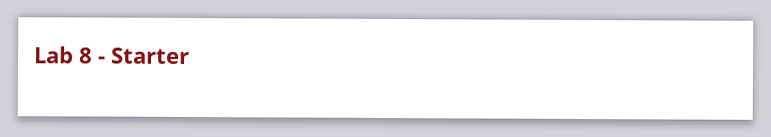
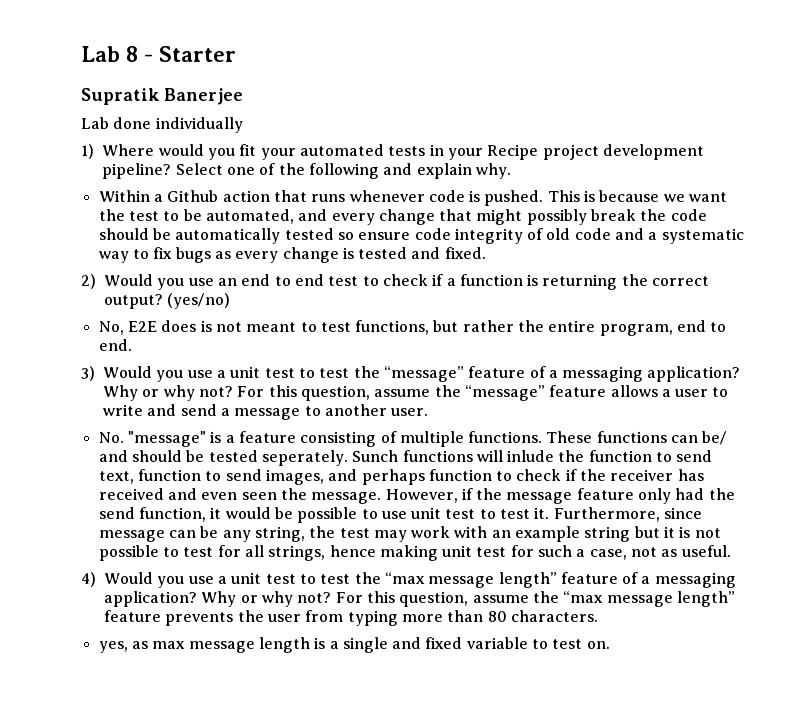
(190, 56) none -> [81,88,243,105] [81,117,243,133] [81,144,704,160] [102,163,511,179] [98,190,728,206] [98,209,707,225] [98,228,744,244] [98,247,486,263] [81,274,710,290] [104,293,231,309] [98,320,727,336] [98,339,132,351] [81,366,741,382] [103,385,729,401] [103,404,429,420] [98,431,728,447] [98,450,713,466] [98,469,704,485] [98,488,735,504] [98,507,703,523] [98,526,721,542] [98,545,731,561] [81,572,736,588] [104,591,735,607] [104,610,598,626] [98,637,610,653] // Supratik Banerjee // Lab done individually // 1) Where would you fit your automated tests in your Recipe project development pipeline? Select one of the following and explain why. // Within a Github action that runs whenever code is pushed. This is because we want the test to be automated, and every change that might possibly break the code should be automatically tested so ensure code integrity of old code and a systematic way to fix bugs as every change is tested and fixed. // 2) Would you use an end to end test to check if a function is returning the correct output? (yes/no) // No, E2E does is not meant to test functions, but rather the entire program, end to end. // 3) Would you use a unit test to test the “message” feature of a messaging application? Why or why not? For this question, assume the “message” feature allows a user to write and send a message to another user. // No. "message" is a feature consisting of multiple functions. These functions can be/ and should be tested seperately. Sunch functions will inlude the function to send text, function to send images, and perhaps function to check if the receiver has received and even seen the message. However, if the message feature only had the send function, it would be possible to use unit test to test it. Furthermore, since message can be any string, the test may work with an example string but it is not possible to test for all strings, hence making unit test for such a case, not as useful. // 4) Would you use a unit test to test the “max message length” feature of a messaging application? Why or why not? For this question, assume the “max message length” feature prevents the user from typing more than 80 characters. // yes, as max message length is a single and fixed variable to test on.

